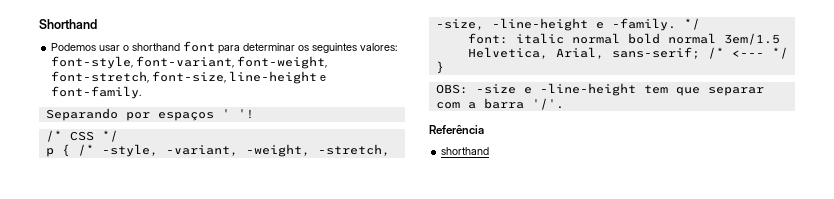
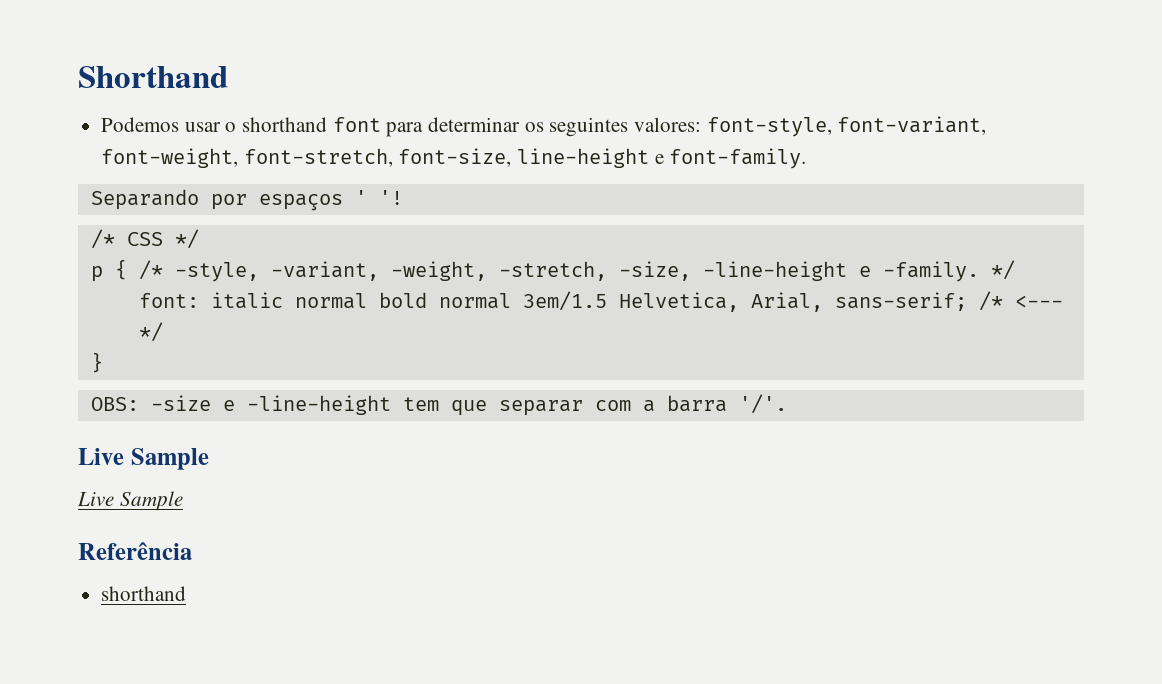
(564, 104) none -> [78,448,209,470] [77,491,183,511] // Live Sample // Live Sample

